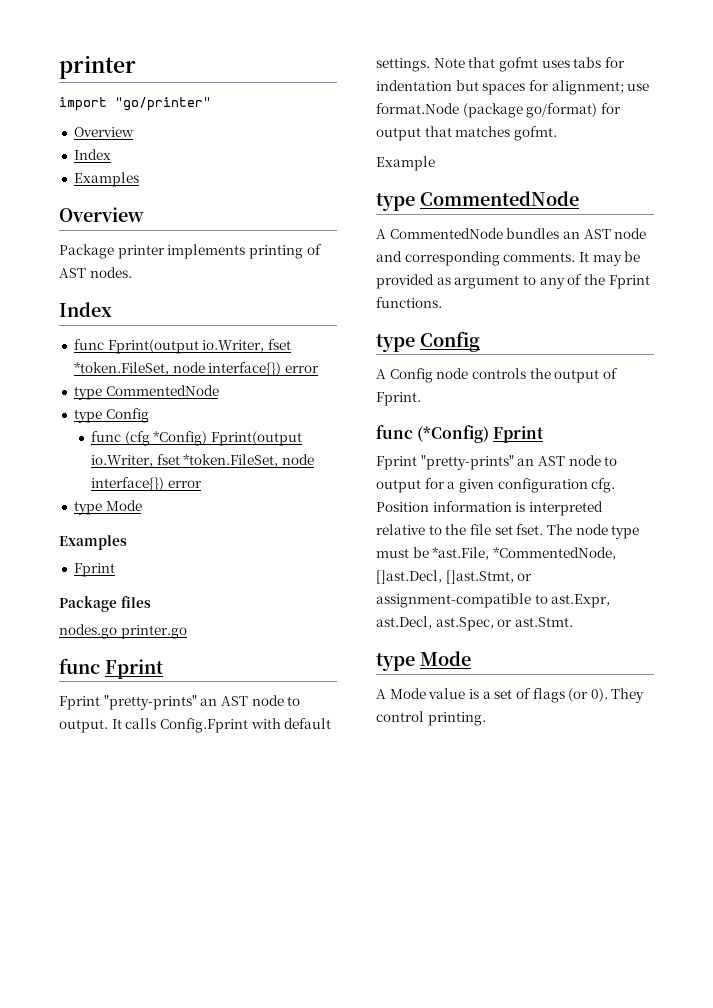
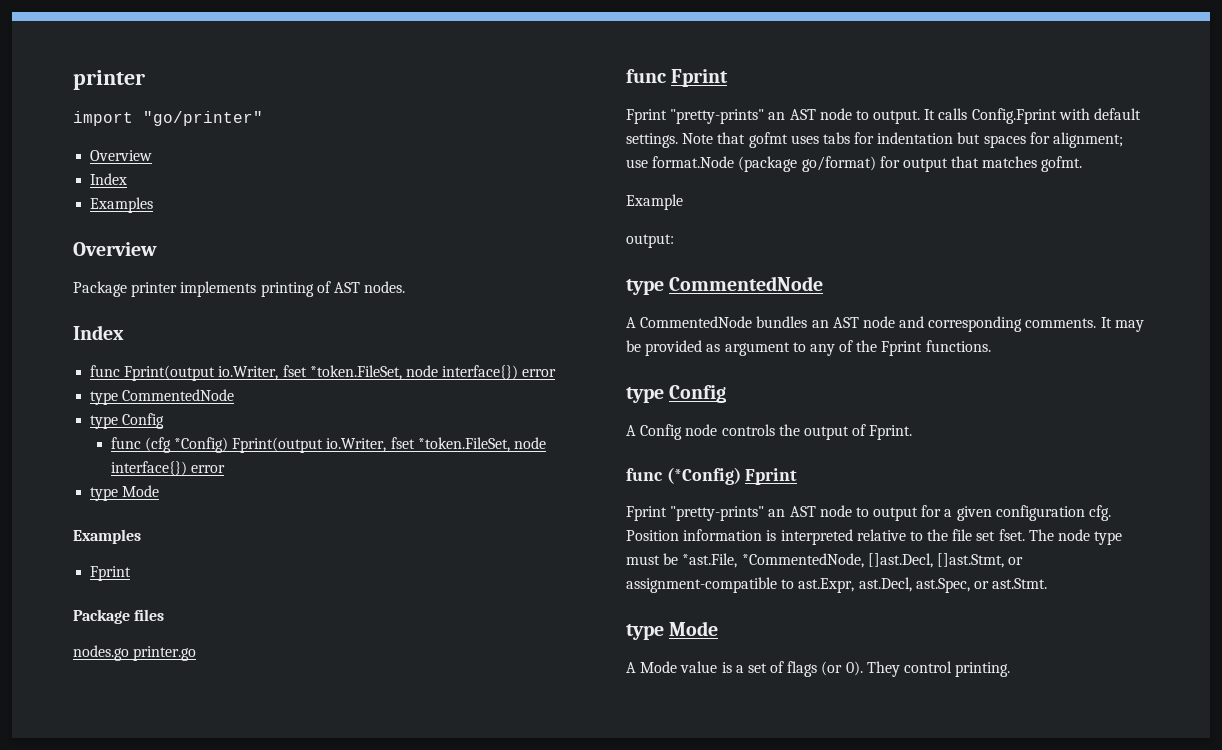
(435, 163) none -> [626,234,674,248] // output:

